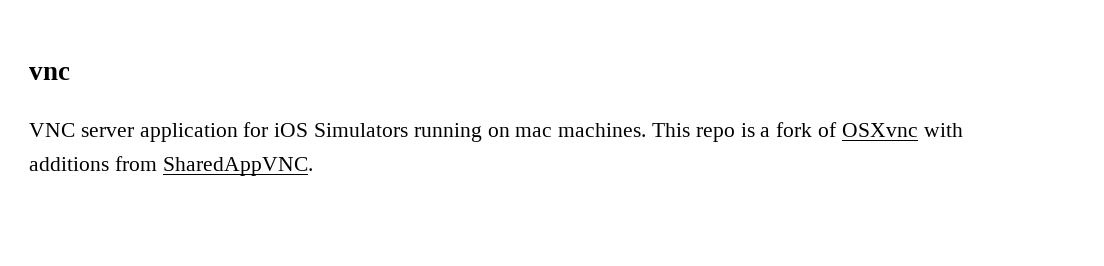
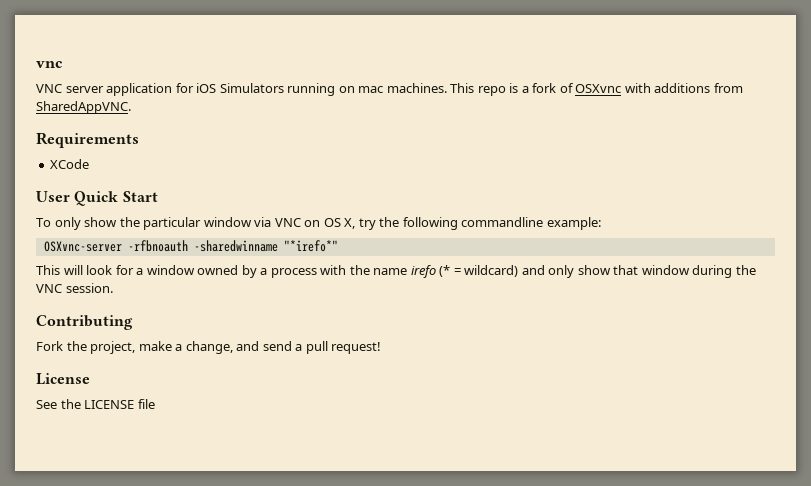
(313, 166) none -> [36,132,139,148] [50,159,90,169] [36,191,158,206] [36,217,601,230] [43,240,338,252] [36,265,756,278] [36,283,113,293] [36,315,133,330] [36,341,382,354] [36,373,90,385] [36,399,155,409] // Requirements // XCode // User Quick Start // To only show the particular window via VNC on OS X, try the following commandline example: // OSXvnc-server -rfbnoauth -sharedwinname "*irefo*" // This will look for a window owned by a process with the name irefo (* = wildcard) and only show that window during the VNC session. // Contributing // Fork the project, make a change, and send a pull request! // License // See the LICENSE file

